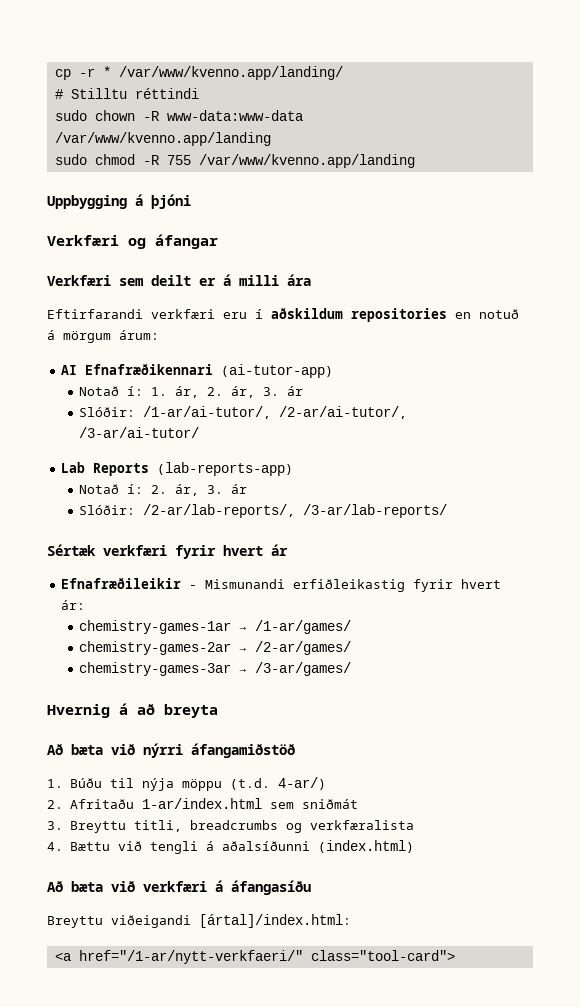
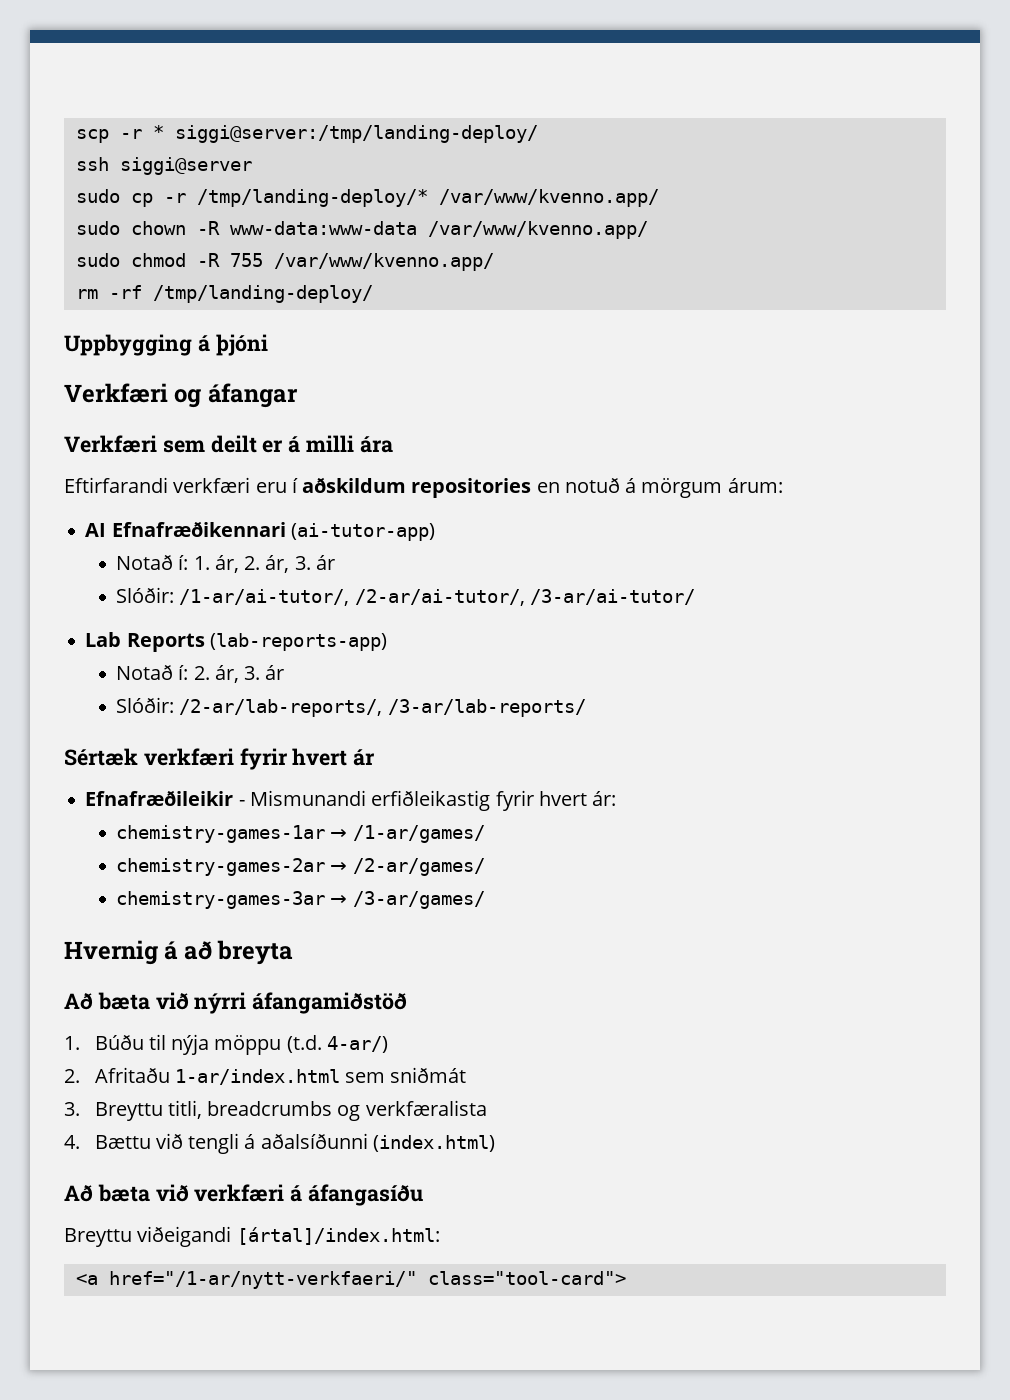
[54,66,343,80] [54,88,199,99] cp -r * /var/www/kvenno.app/landing/ // # Stilltu réttindi -> [75,125,538,143] [75,157,252,175] [75,189,659,207] scp -r * siggi@server:/tmp/landing-deploy/ // ssh siggi@server // sudo cp -r /tmp/landing-deploy/* /var/www/kvenno.app/
[54,132,271,146] /var/www/kvenno.app/landing -> [427,221,648,239] /var/www/kvenno.app/
[198,154,415,168] /var/www/kvenno.app/landing -> [273,253,494,271] [75,285,373,303] /var/www/kvenno.app/ // rm -rf /tmp/landing-deploy/

